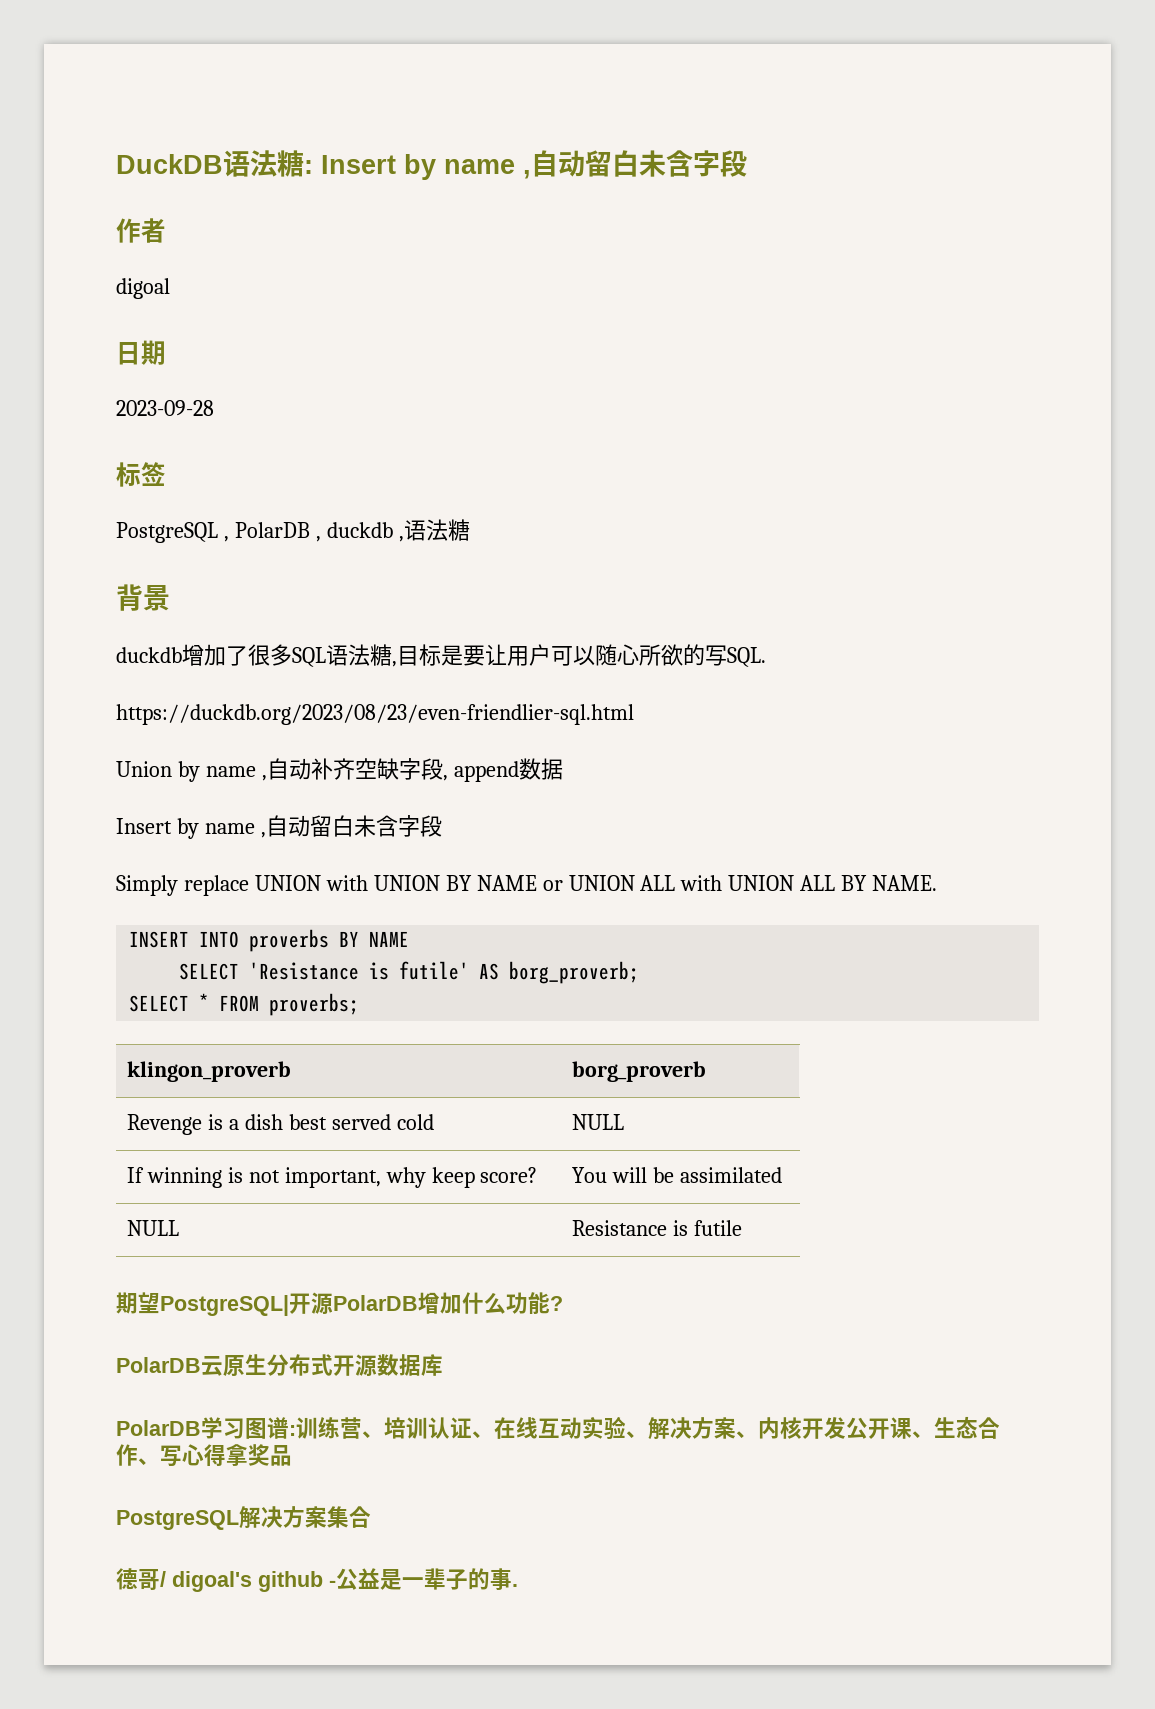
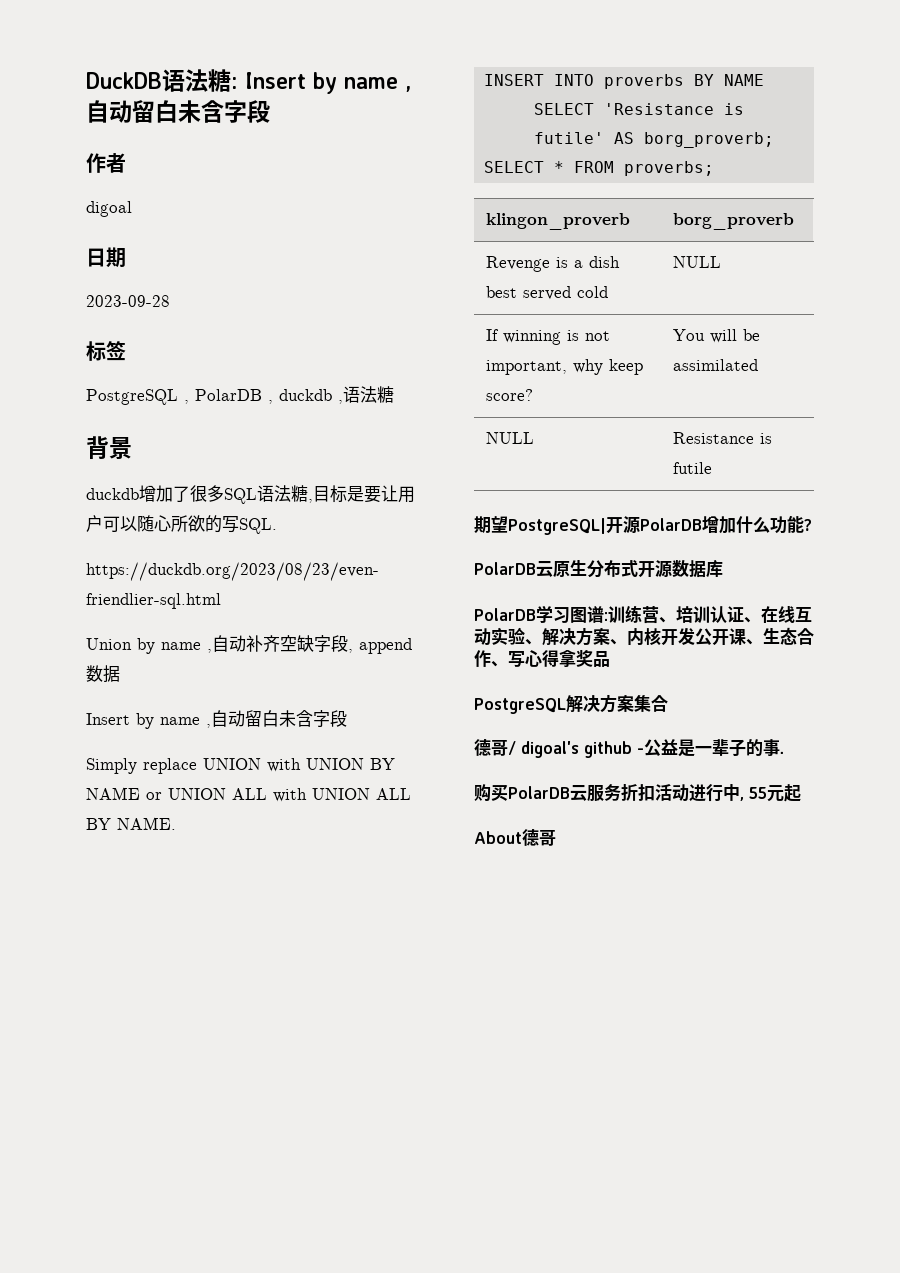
(518, 1585) none -> [474,784,801,802] [474,829,556,846] // 购买PolarDB云服务折扣活动进行中, 55元起 // About德哥

